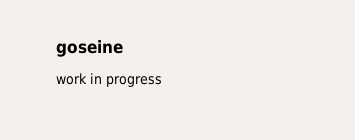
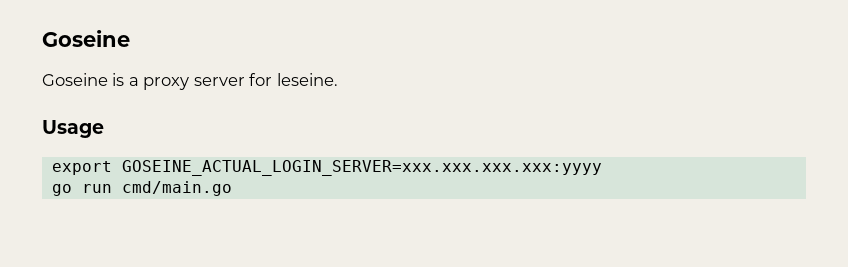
[56,40,123,57] [56,73,162,87] goseine // work in progress -> [42,30,130,47] [42,73,338,90] [42,120,104,138] [51,160,602,176] [51,181,232,196] Goseine // Goseine is a proxy server for leseine. // Usage // export GOSEINE_ACTUAL_LOGIN_SERVER=xxx.xxx.xxx.xxx:yyyy // go run cmd/main.go

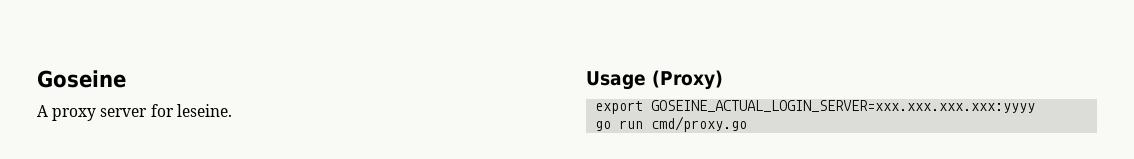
[42,73,139,86] Goseine is a -> [37,105,48,117] A
(104, 129) none -> [652,70,723,90] (Proxy)
[121,181,232,196] cmd/main.go -> [651,116,748,132] cmd/proxy.go

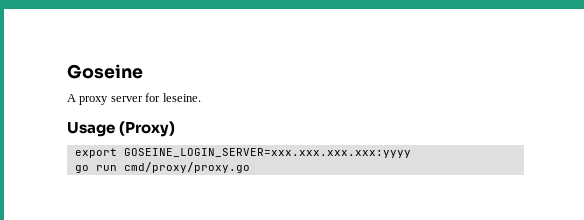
[651,100,1036,113] GOSEINE_ACTUAL_LOGIN_SERVER=xxx.xxx.xxx.xxx:yyyy -> [123,148,411,158] GOSEINE_LOGIN_SERVER=xxx.xxx.xxx.xxx:yyyy
[651,116,748,132] cmd/proxy.go -> [123,162,250,173] cmd/proxy/proxy.go

